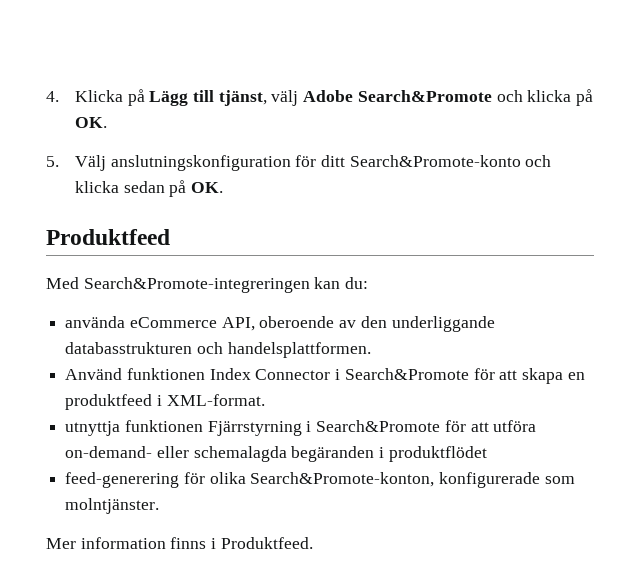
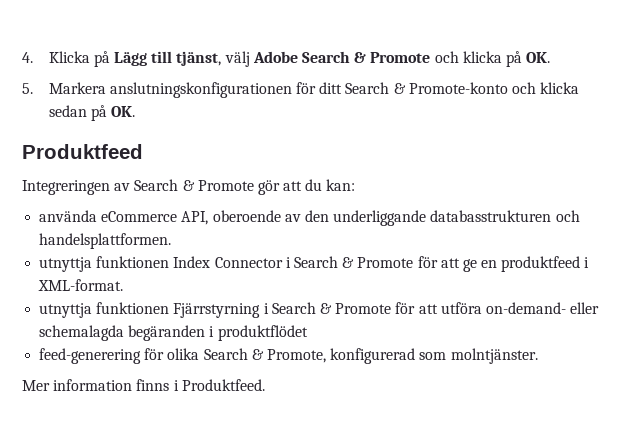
[357,90,492,102] Search&Promote -> [301,51,431,63] Search & Promote
[74,155,521,171] Välj anslutningskonfiguration för ditt Search&Promote-konto -> [48,82,508,98] Markera anslutningskonfigurationen för ditt Search & Promote-konto
[46,277,369,293] Med Search&Promote-integreringen kan du: -> [22,179,356,195] Integreringen av Search & Promote gör att du kan:
[65,368,123,380] Använd -> [39,257,93,272] utnyttja
[344,368,564,384] Search&Promote för att skapa -> [293,256,477,272] Search & Promote för att ge
[316,420,441,432] Search&Promote -> [271,302,392,314] Search & Promote
[250,472,541,488] Search&Promote-konton, konfigurerade -> [203,348,416,364] Search & Promote, konfigurerad

